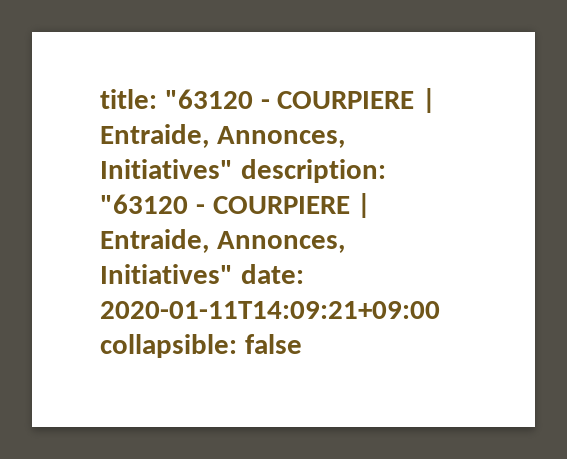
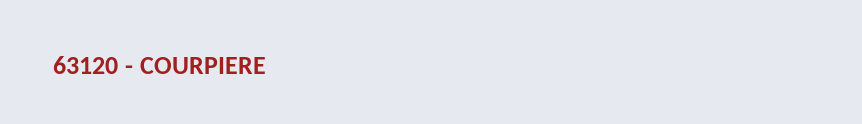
[100,88,437,113] [100,124,345,148] [100,159,386,183] [100,193,372,218] [100,229,345,253] [100,264,304,284] [100,301,440,319] [100,334,302,358] title: "63120 - COURPIERE | Entraide, Annonces, Initiatives" description: "63120 - COURPIERE | Entraide, Annonces, Initiatives" date: 2020-01-11T14:09:21+09:00 collapsible: false -> [53,56,266,74] 63120 - COURPIERE

